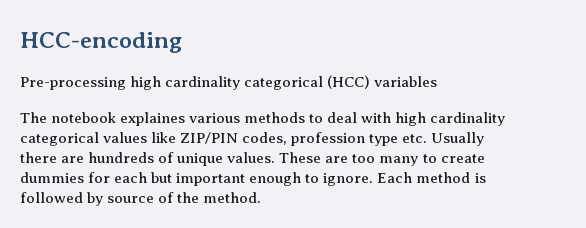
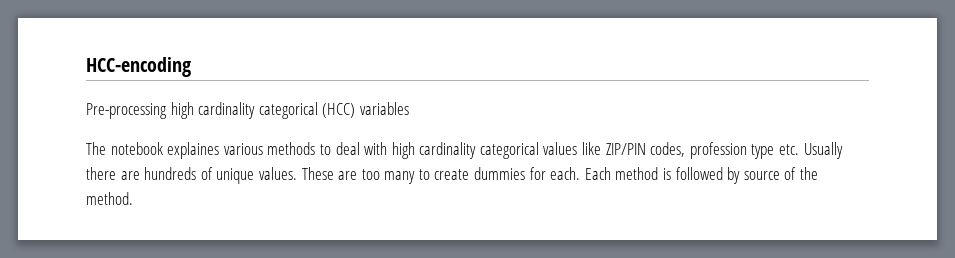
[114,172,374,186] each but important enough to ignore. -> [550,167,581,180] each.

